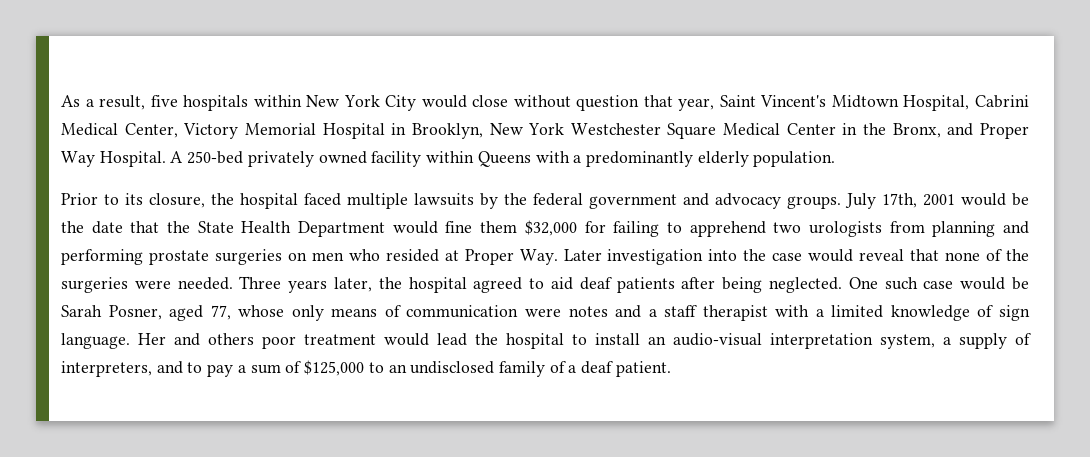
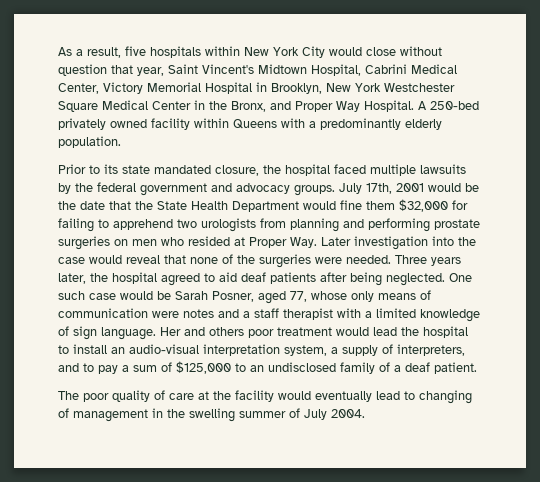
(143, 199) none -> [122,165,211,174] state mandated
(671, 369) none -> [58,390,472,404] [58,408,365,422] // The poor quality of care at the facility would eventually lead to changing of management in the swelling summer of July 2004.

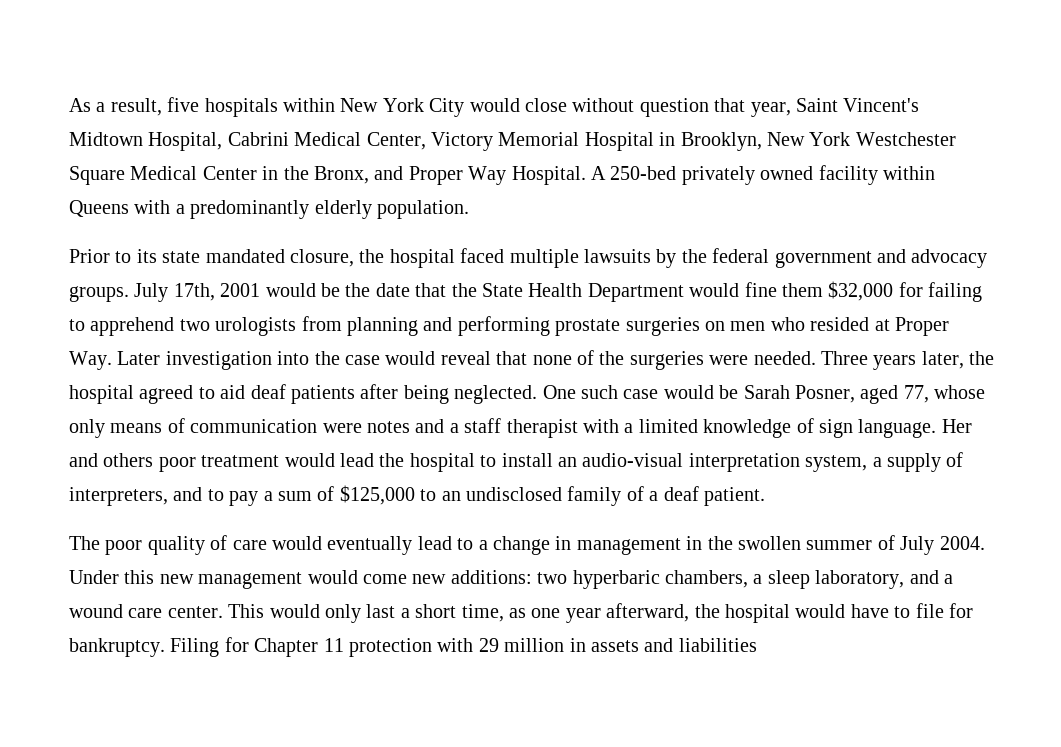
[198,390,274,402] at the facility -> (267, 545) none
[419,390,472,404] [58,408,69,418] changing of -> [478,536,572,555] a change in
[189,408,235,422] swelling -> [737,536,801,550] swollen
(365, 413) none -> [69,570,953,589] [69,603,973,623] [69,637,757,657] Under this new management would come new additions: two hyperbaric chambers, a sleep laboratory, and a wound care center. This would only last a short time, as one year afterward, the hospital would have to file for bankruptcy. Filing for Chapter 11 protection with 29 million in assets and liabilities

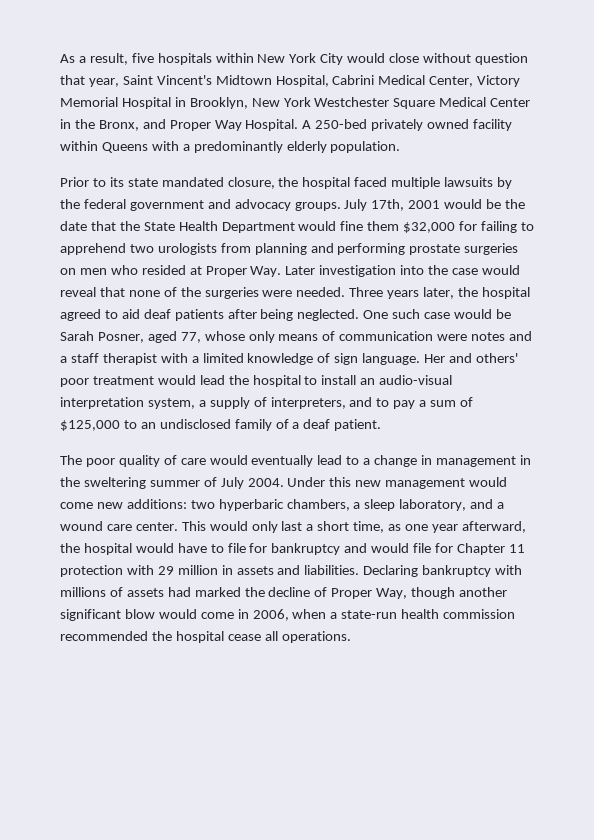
[103,453,154,467] others -> [475,353,518,363] others'
[737,536,801,550] swollen -> [83,477,146,489] sweltering
[69,638,220,657] bankruptcy. Filing -> [271,543,432,555] bankruptcy and would file
[678,638,757,652] liabilities -> [304,565,523,577] [60,587,508,599] [60,609,516,621] [60,631,351,643] liabilities. Declaring bankruptcy with millions of assets had marked the decline of Proper Way, though another significant blow would come in 2006, when a state-run health commission recommended the hospital cease all operations.

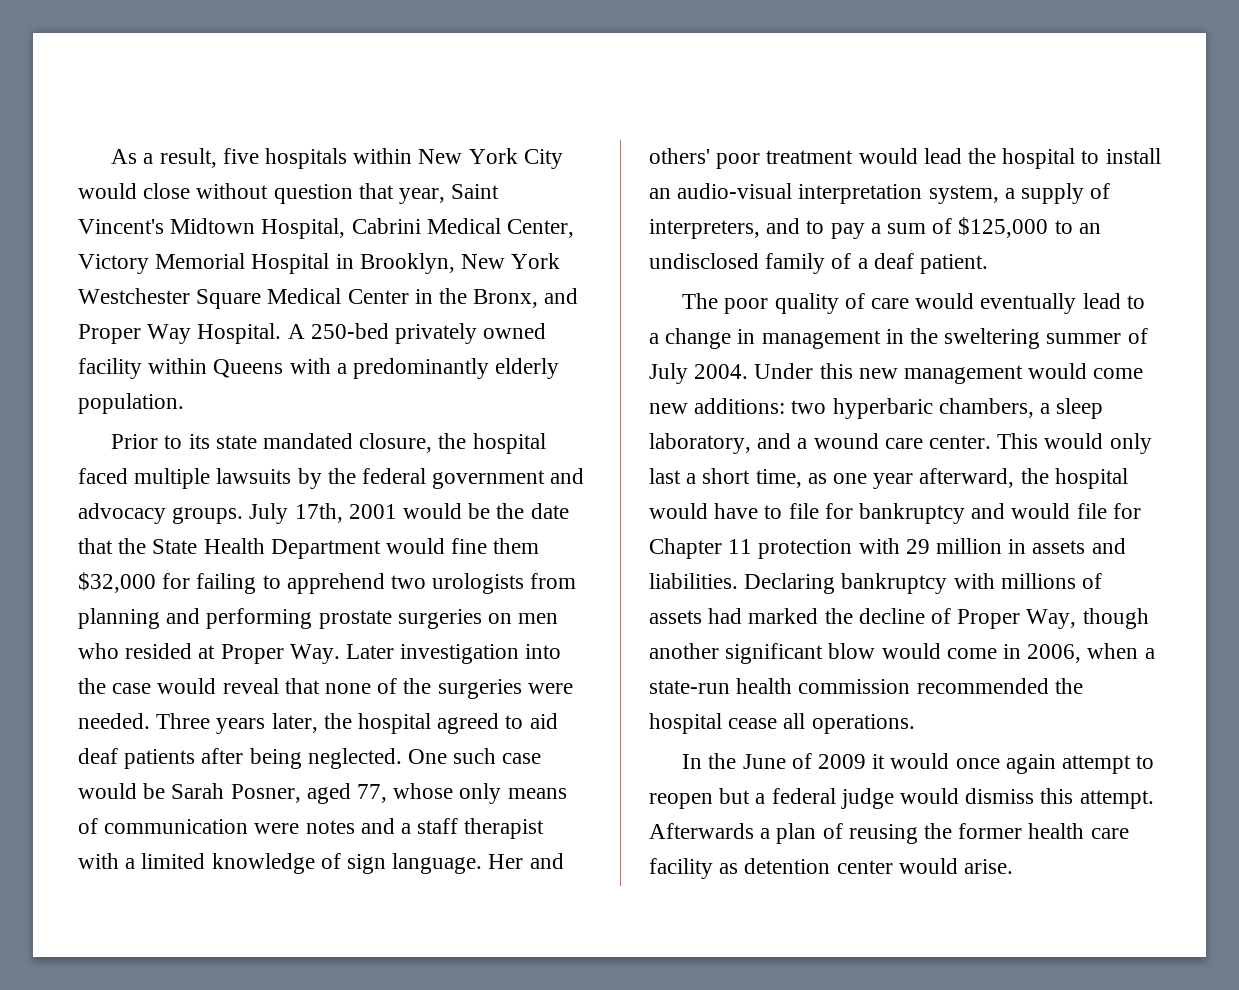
(351, 637) none -> [682,753,1155,774] [649,788,1154,809] [649,823,1129,844] [649,858,1014,879] // In the June of 2009 it would once again attempt to reopen but a federal judge would dismiss this attempt. Afterwards a plan of reusing the former health care facility as detention center would arise.

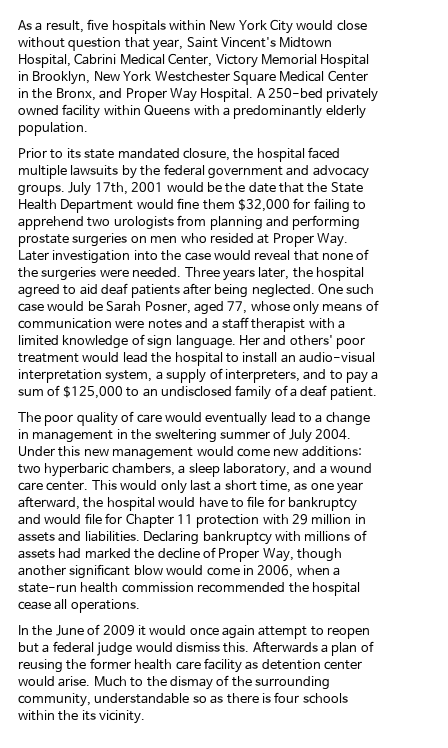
[1040,788,1154,809] this attempt. -> [223,642,250,653] this.
(1014, 866) none -> [93,675,330,690] [18,692,348,707] [18,710,146,724] Much to the dismay of the surrounding community, understandable so as there is four schools within the its vicinity.

